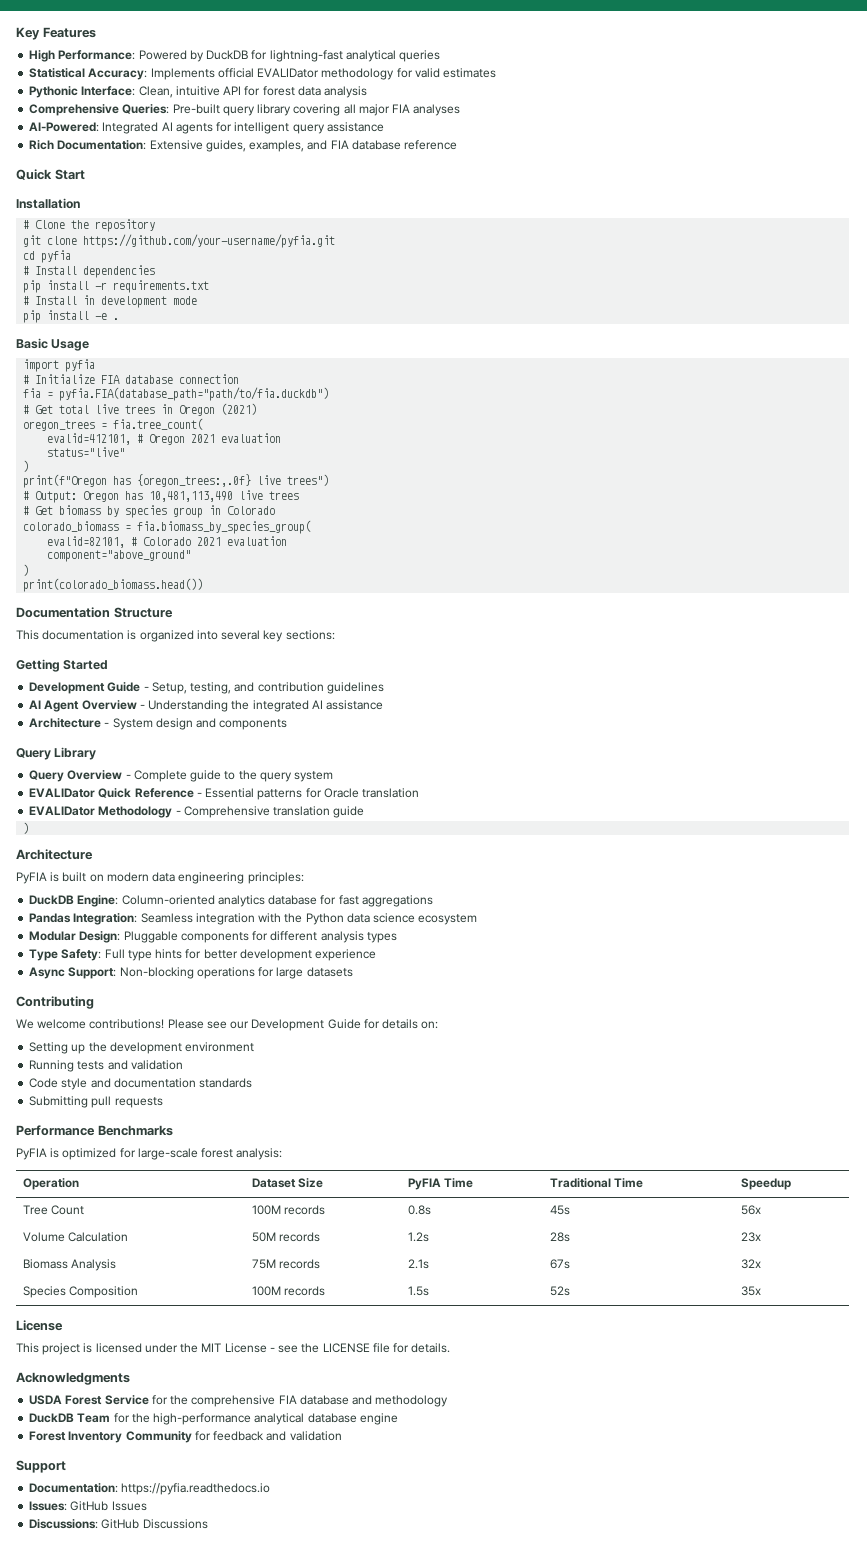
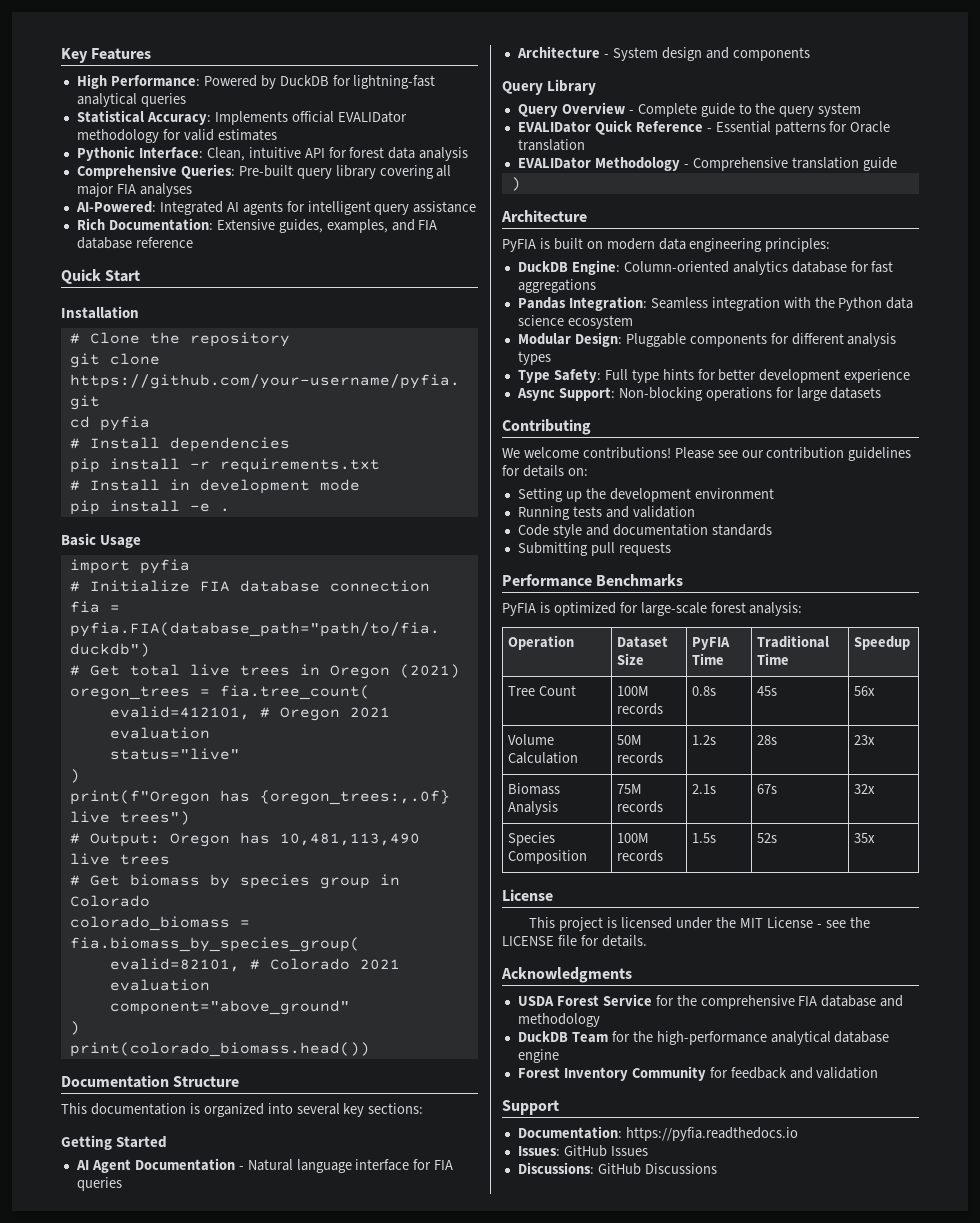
[29,682,384,694] [29,700,384,712] Development Guide - Setup, testing, and contribution guidelines // AI Agent Overview - Understanding the integrated AI assistance -> [75,1158,454,1173] [76,1177,122,1191] AI Agent Documentation - Natural language interface for FIA queries
[251,1019,361,1031] Development Guide -> [766,447,912,461] contribution guidelines

